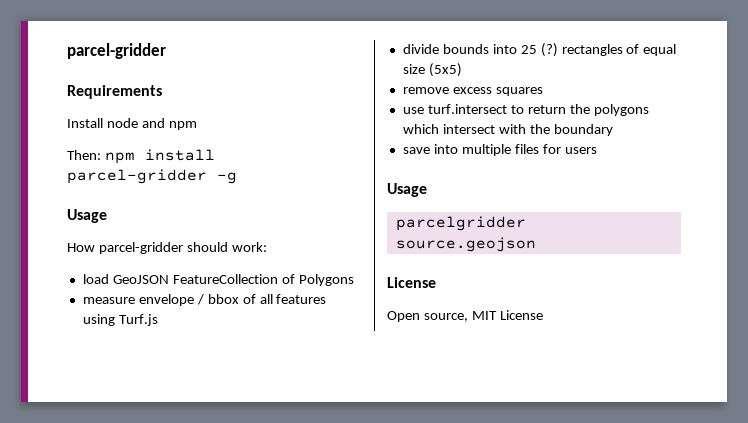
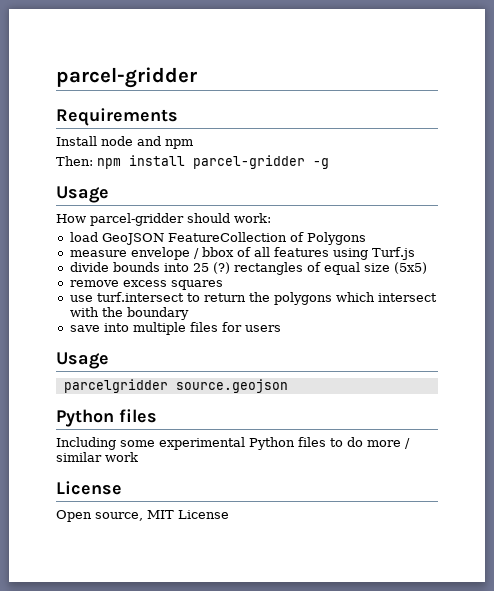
(536, 244) none -> [56,409,157,427] [56,437,410,450] [56,452,138,462] // Python files // Including some experimental Python files to do more / similar work

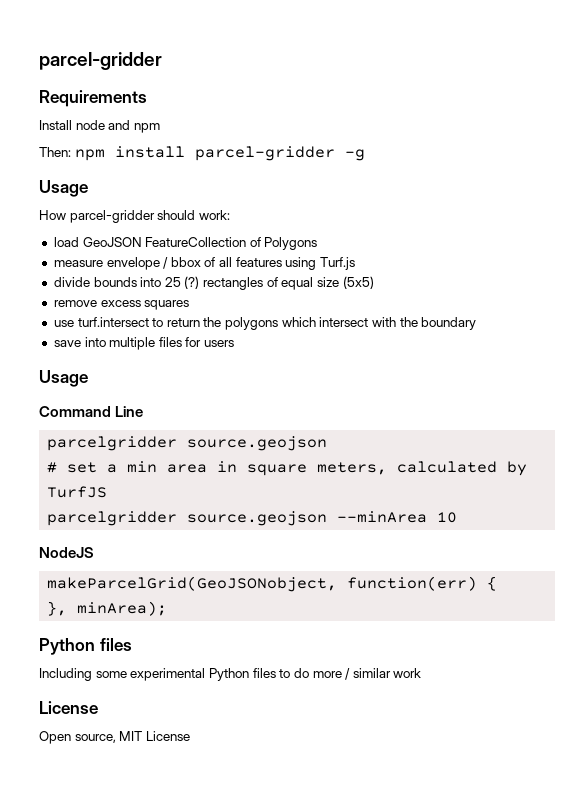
[63,379,288,393] // parcelgridder source.geojson -> [39,406,144,417] [47,436,328,451] [47,461,528,476] [47,486,108,498] [47,511,458,526] [39,547,94,558] [47,576,498,592] [47,601,168,616] // Command Line // parcelgridder source.geojson // # set a min area in square meters, calculated by TurfJS // parcelgridder source.geojson --minArea 10 // NodeJS // makeParcelGrid(GeoJSONobject, function(err) { // }, minArea);

